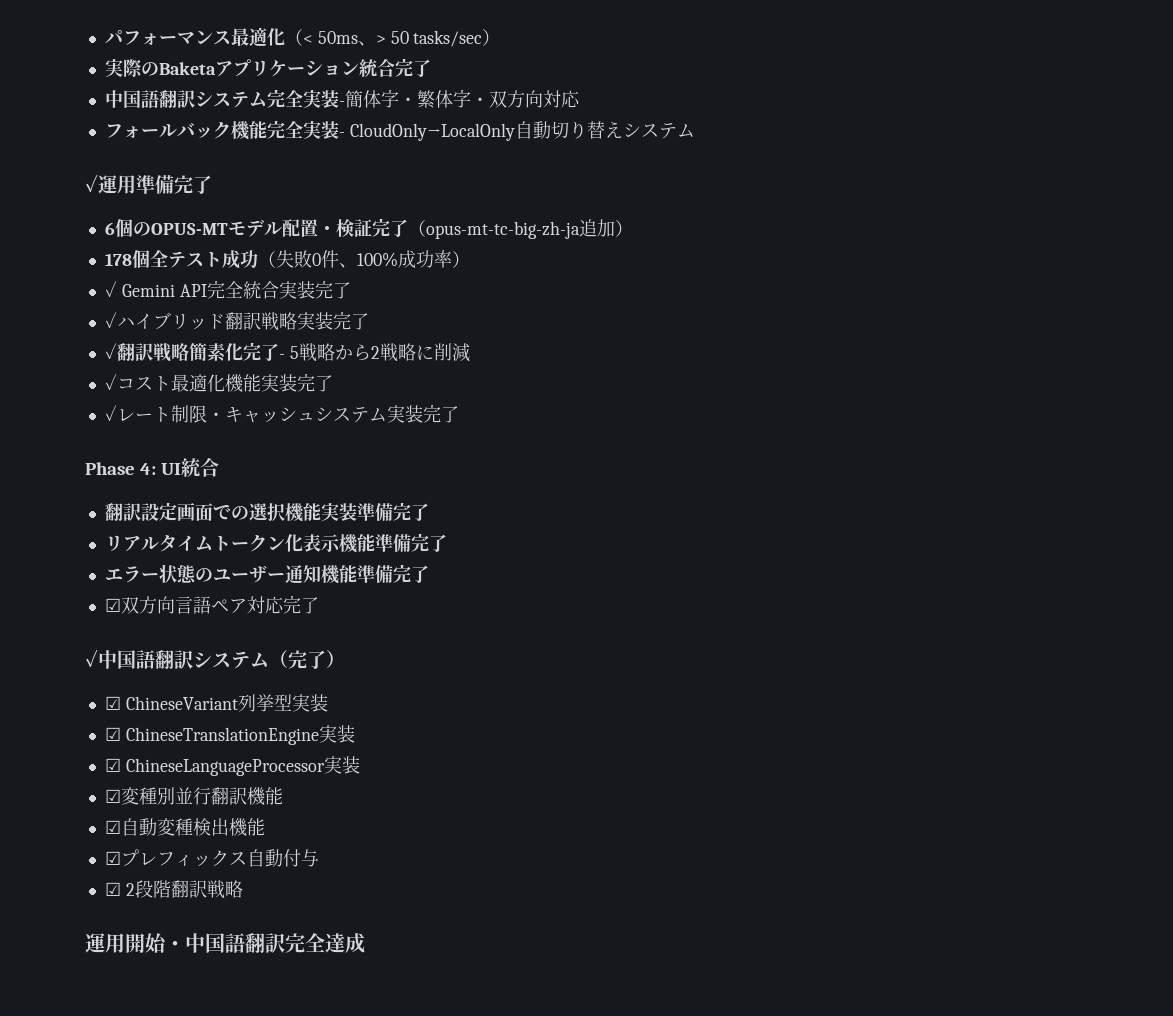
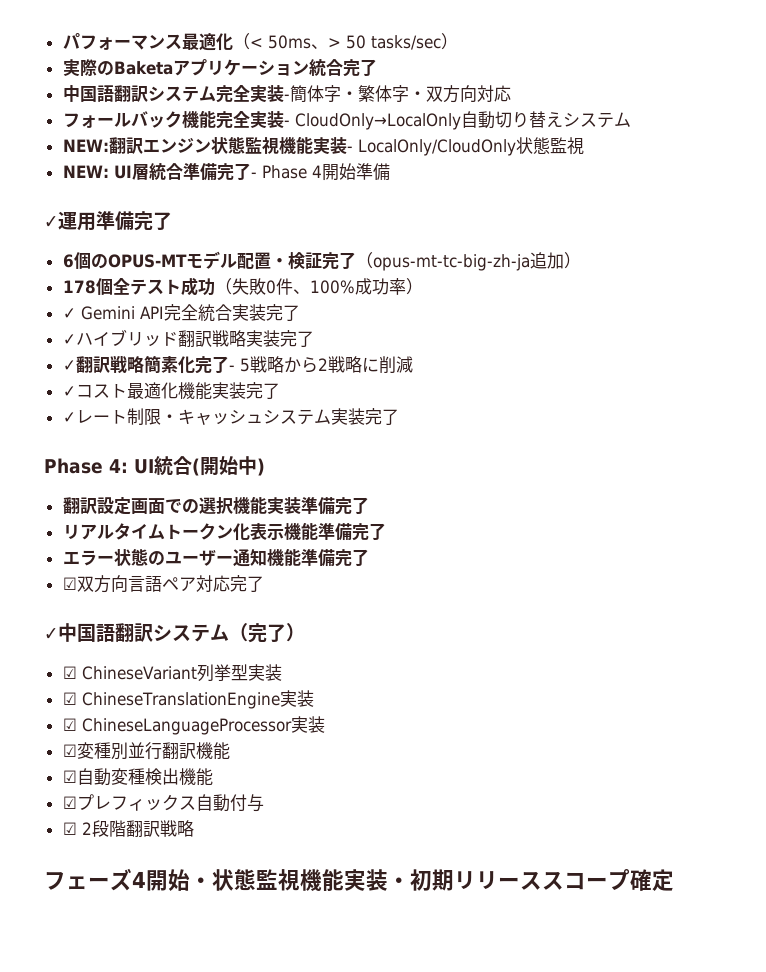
(695, 130) none -> [62,136,584,156] [62,162,390,181] // NEW:翻訳エンジン状態監視機能実装- LocalOnly/CloudOnly状態監視 // NEW: UI層統合準備完了- Phase 4開始準備
(220, 467) none -> [192,456,265,476] (開始中)
[85,933,365,953] 運用開始・中国語翻訳完全達成 -> [44,868,674,891] フェーズ4開始・状態監視機能実装・初期リリーススコープ確定

